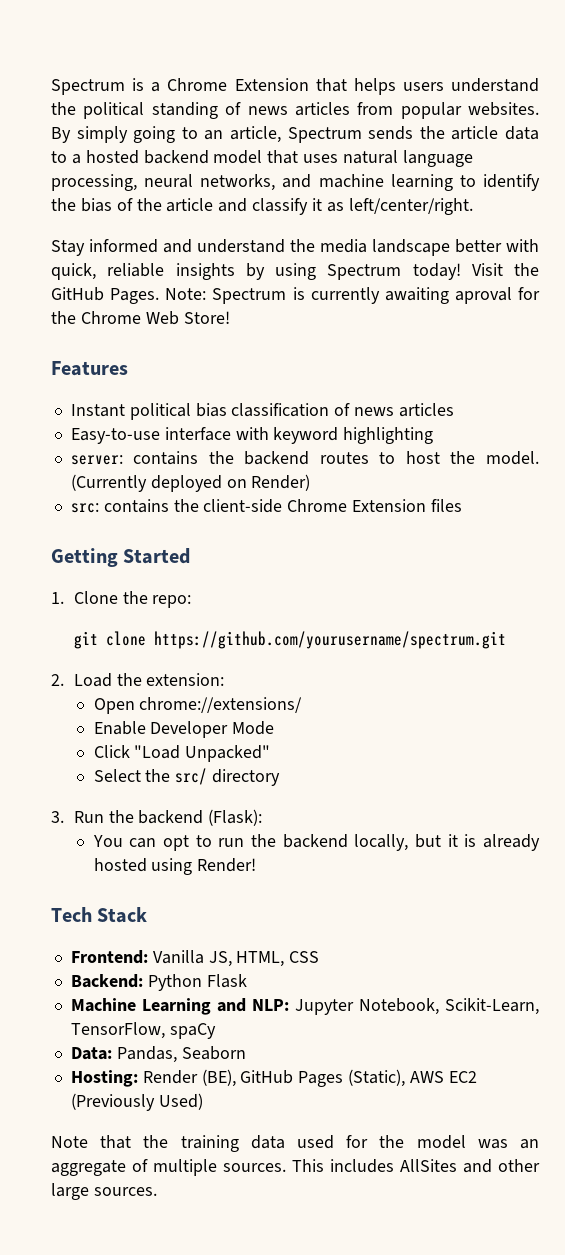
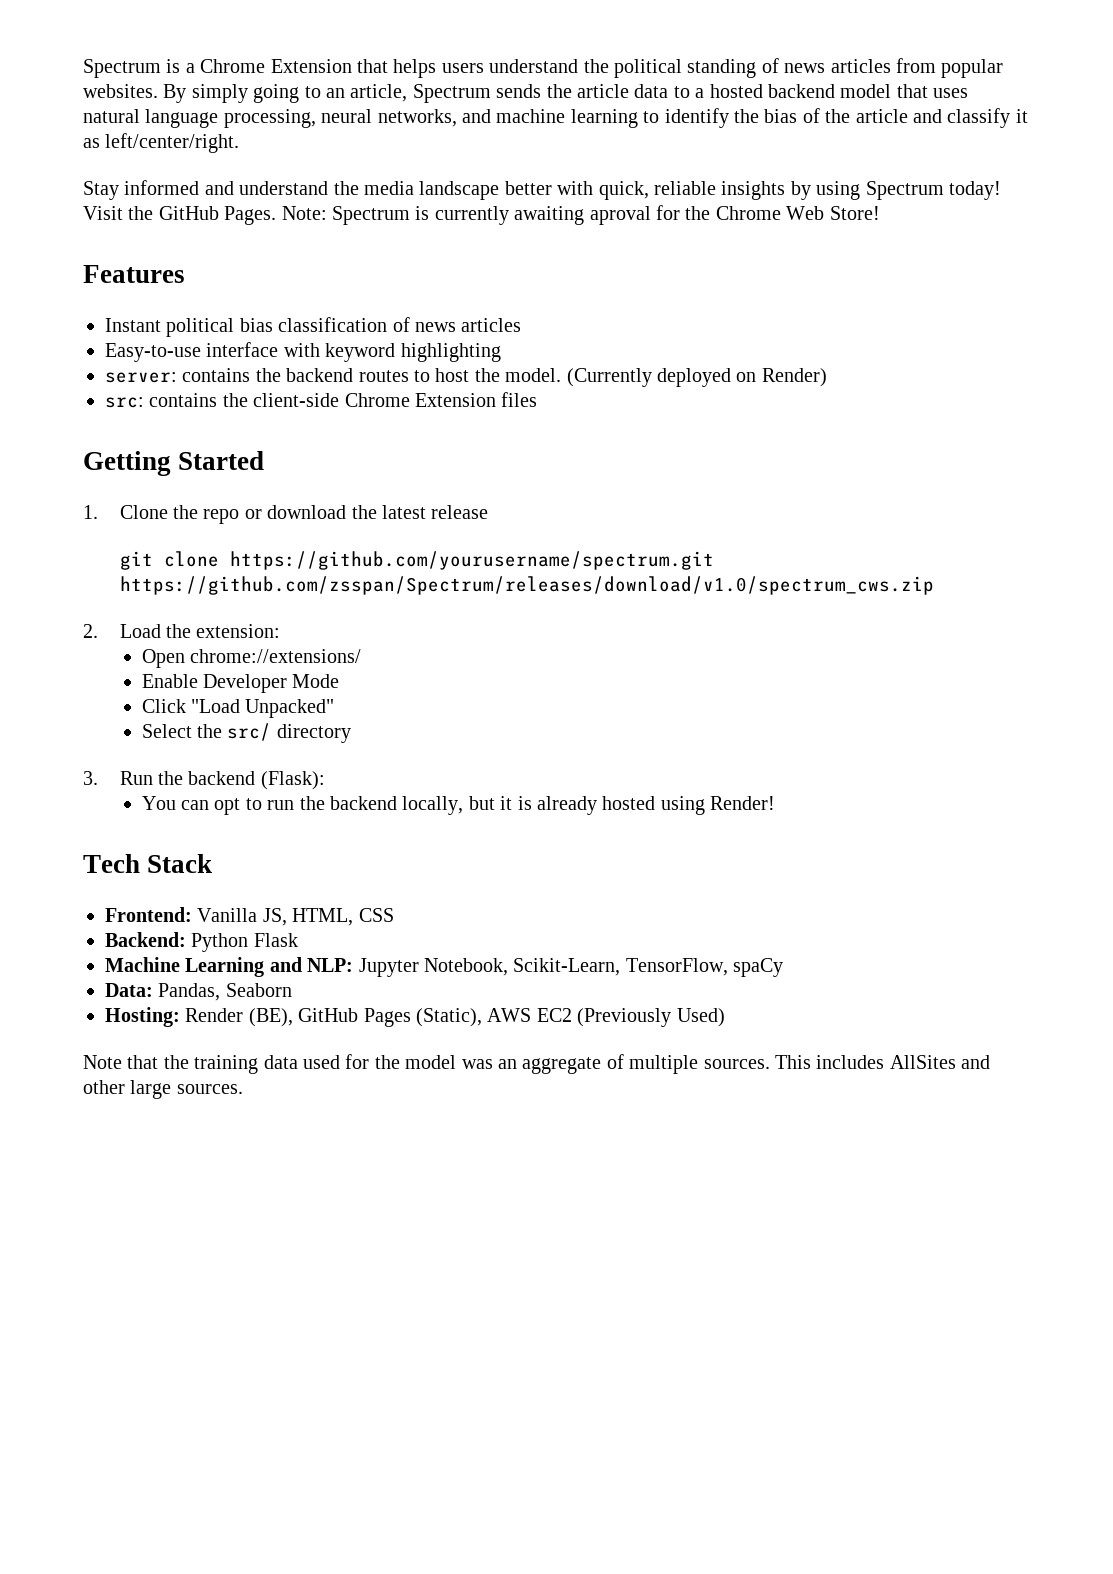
[152,595,192,608] repo: -> [203,505,489,524] repo or download the latest release
(506, 640) none -> [119,576,934,595] https://github.com/zsspan/Spectrum/releases/download/v1.0/spectrum_cws.zip

